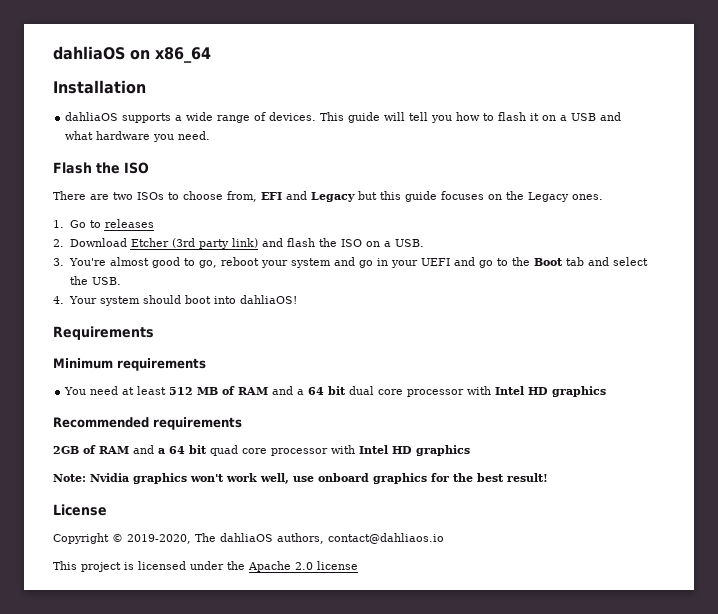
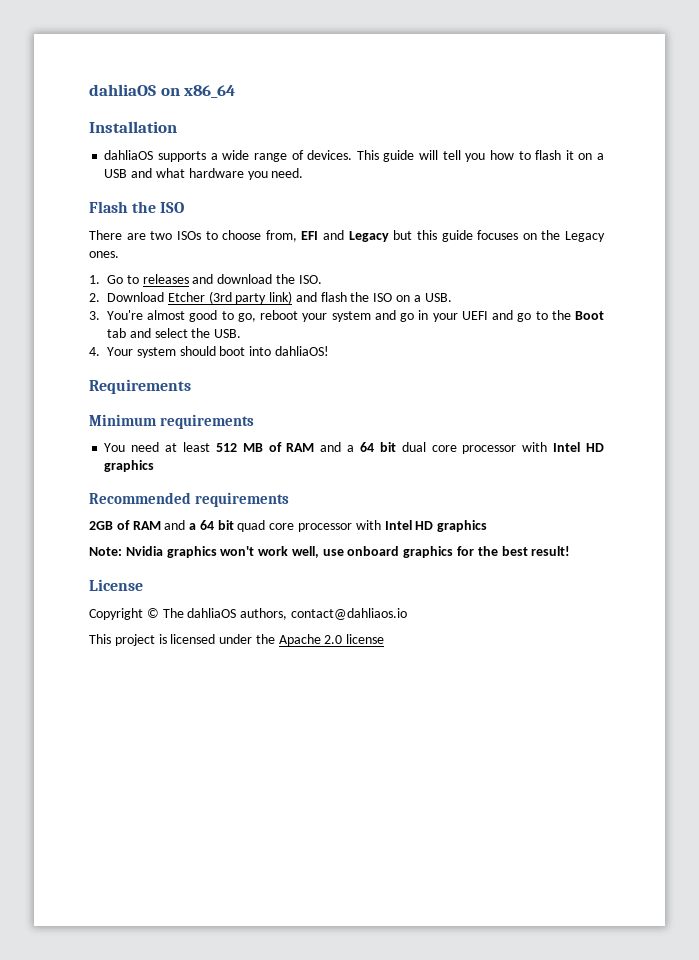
(154, 223) none -> [192,274,322,284] and download the ISO.
[127,534,191,544] 2019-2020, -> (159, 613) none

